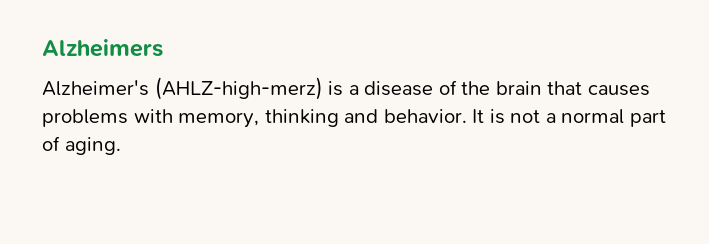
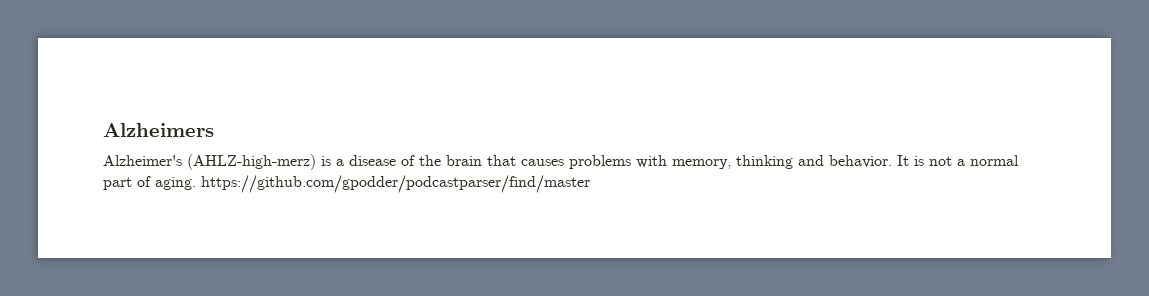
(121, 146) none -> [201,175,590,193] https://github.com/gpodder/podcastparser/find/master

